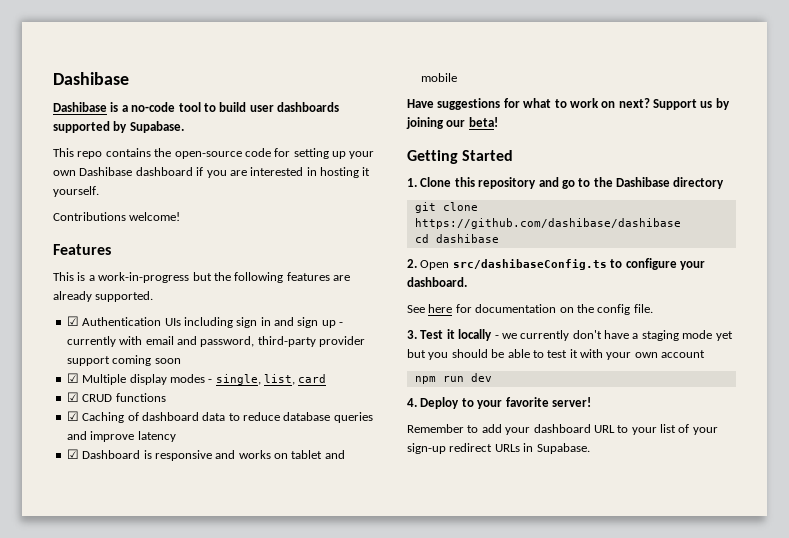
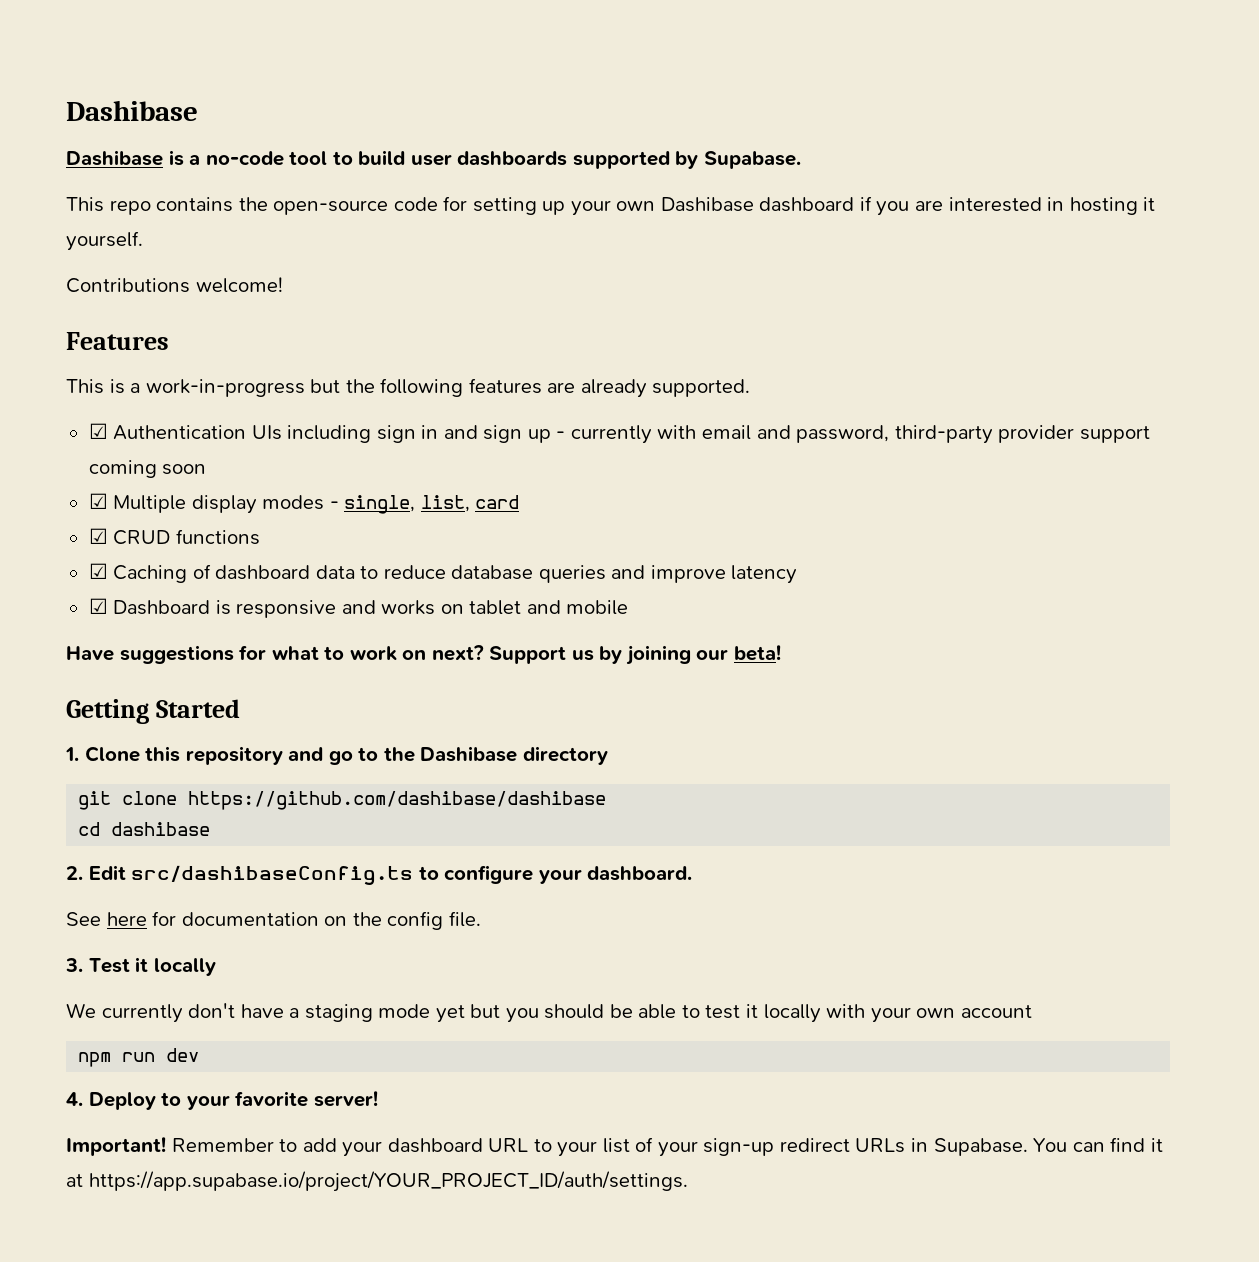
[420,260,450,270] Open -> [88,865,126,880] Edit
[494,333,517,339] - we -> [66,1003,96,1018] // We
(578, 353) none -> [763,1004,821,1023] locally
(591, 402) none -> [66,1137,166,1156] Important!
(590, 448) none -> [1033,1137,1163,1152] [66,1171,688,1192] You can find it at https://app.supabase.io/project/YOUR_PROJECT_ID/auth/settings.

